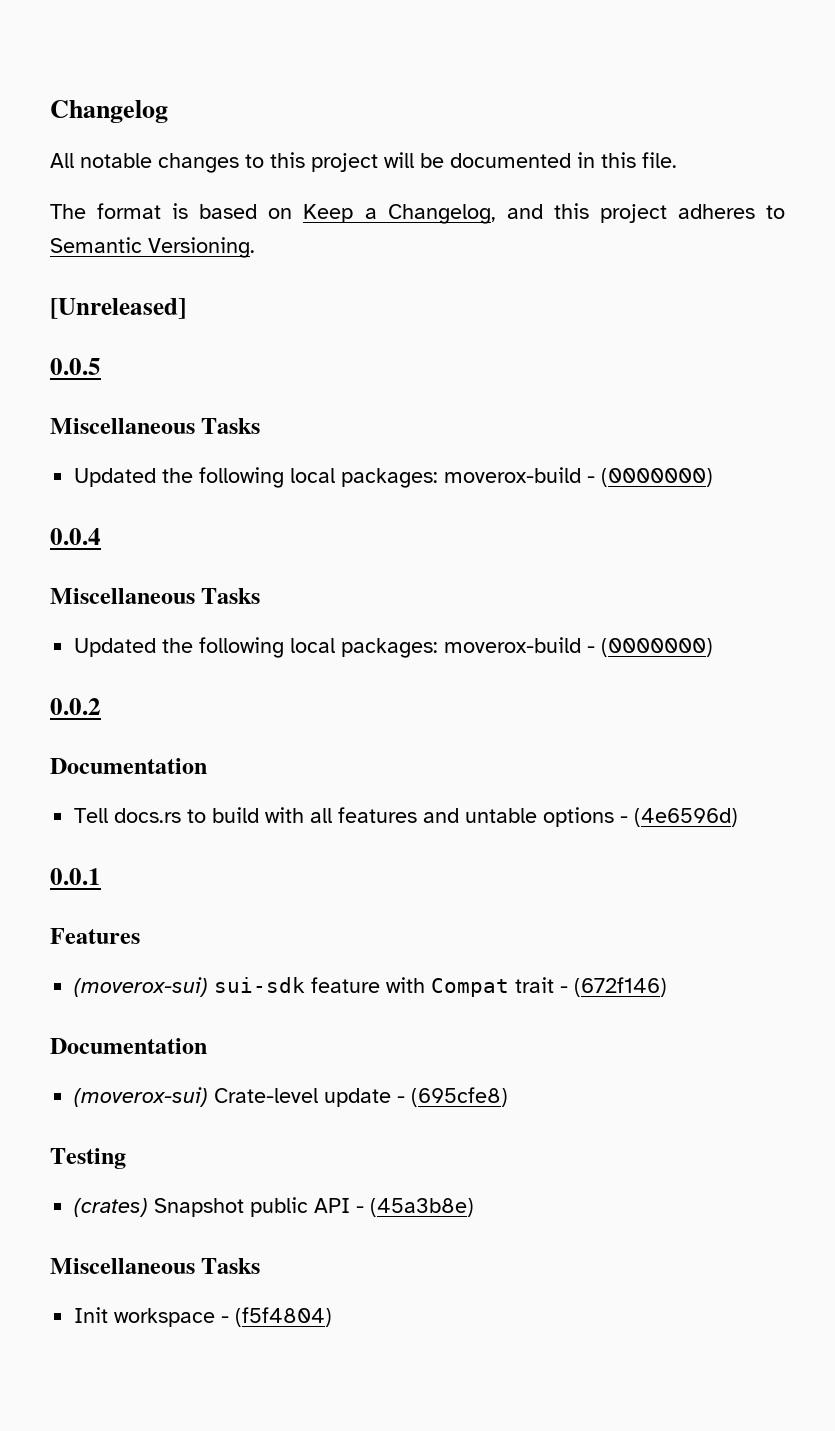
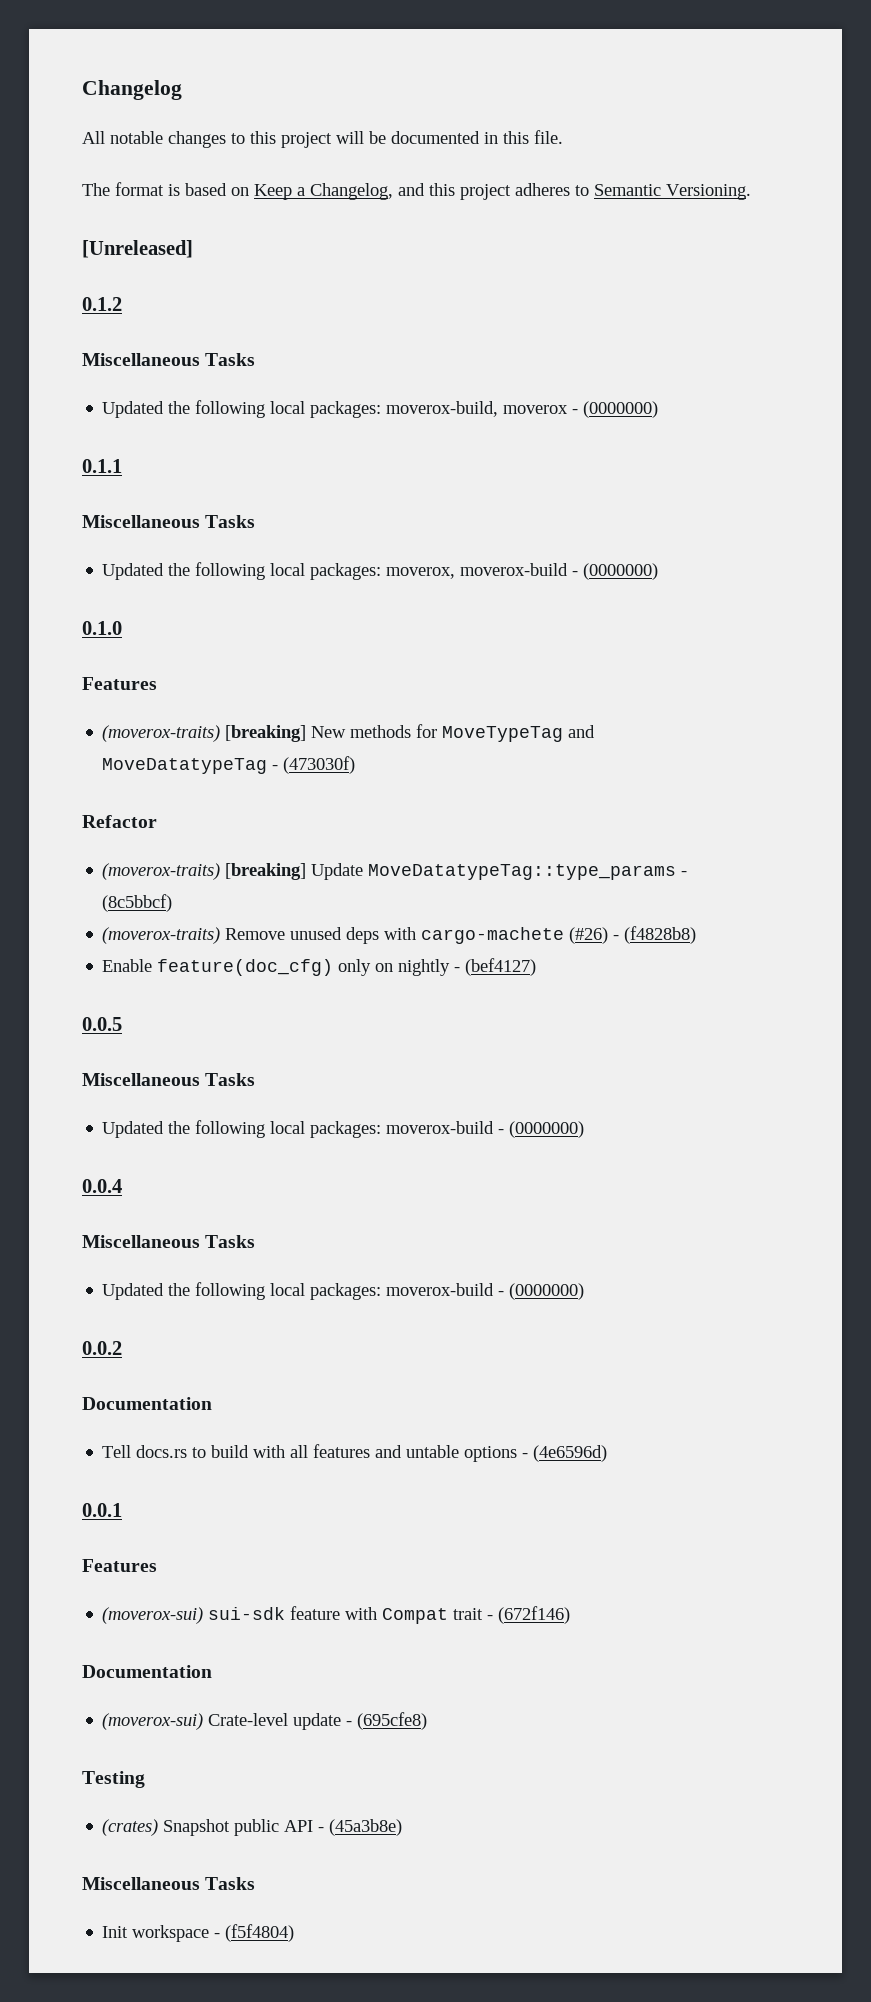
(186, 308) none -> [82,297,122,311] [82,353,256,366] [102,400,659,418] [82,459,122,473] [82,515,256,528] [102,562,659,580] [82,621,122,635] [82,677,157,690] [102,724,596,742] [102,756,356,774] [82,815,157,828] [102,863,688,880] [102,894,173,912] [102,926,697,944] [102,958,537,976] // 0.1.2 // Miscellaneous Tasks // Updated the following local packages: moverox-build, moverox - (0000000) // 0.1.1 // Miscellaneous Tasks // Updated the following local packages: moverox, moverox-build - (0000000) // 0.1.0 // Features // (moverox-traits) [breaking] New methods for MoveTypeTag and MoveDatatypeTag - (473030f) // Refactor // (moverox-traits) [breaking] Update MoveDatatypeTag::type_params - (8c5bbcf) // (moverox-traits) Remove unused deps with cargo-machete (#26) - (f4828b8) // Enable feature(doc_cfg) only on nightly - (bef4127)

